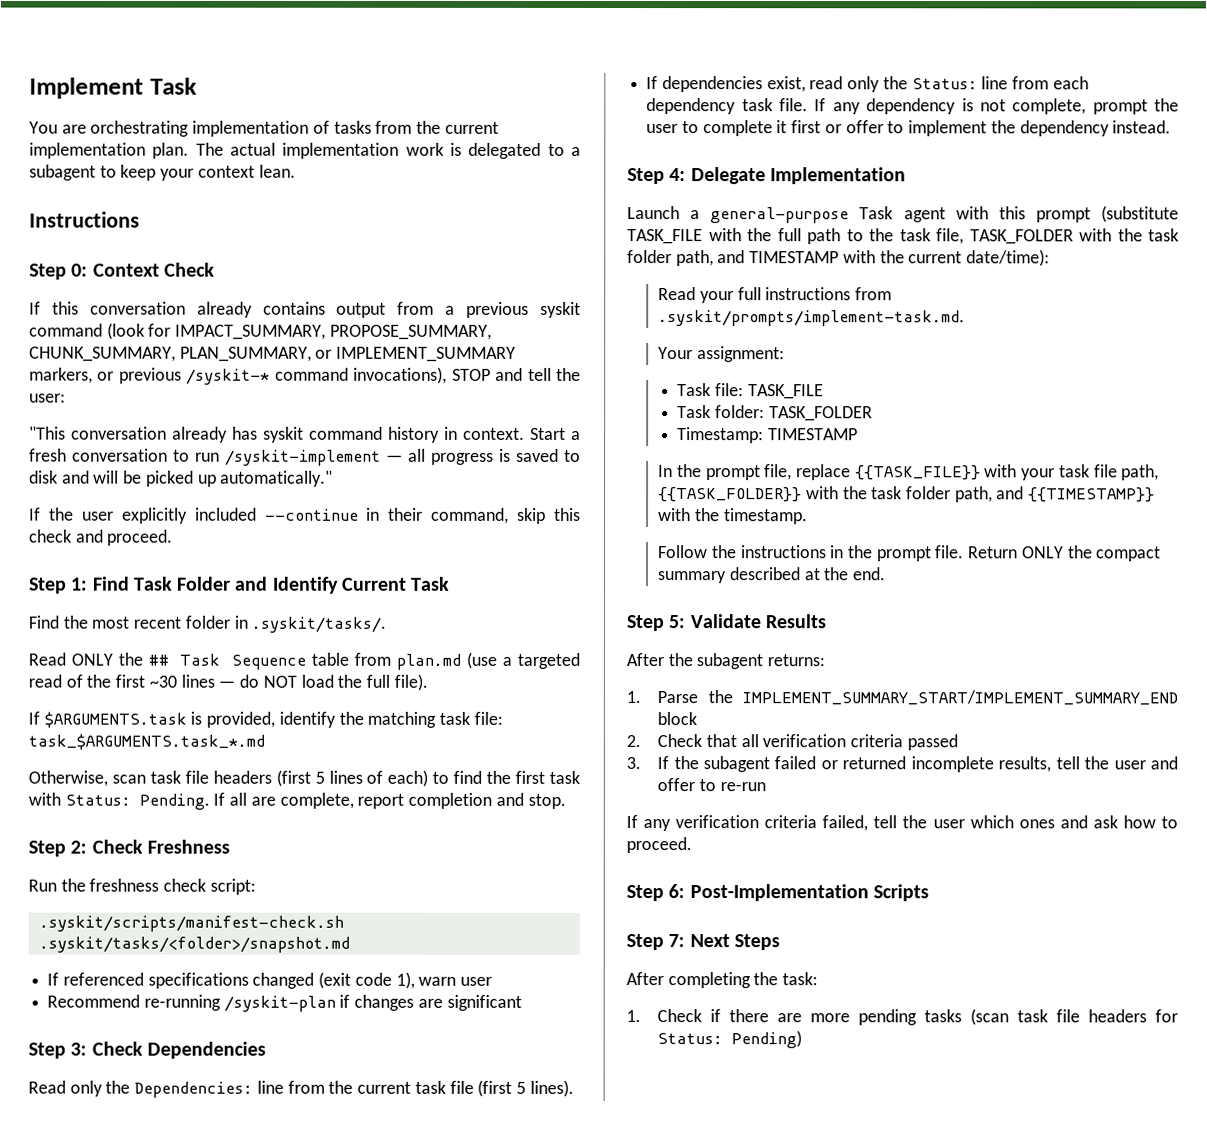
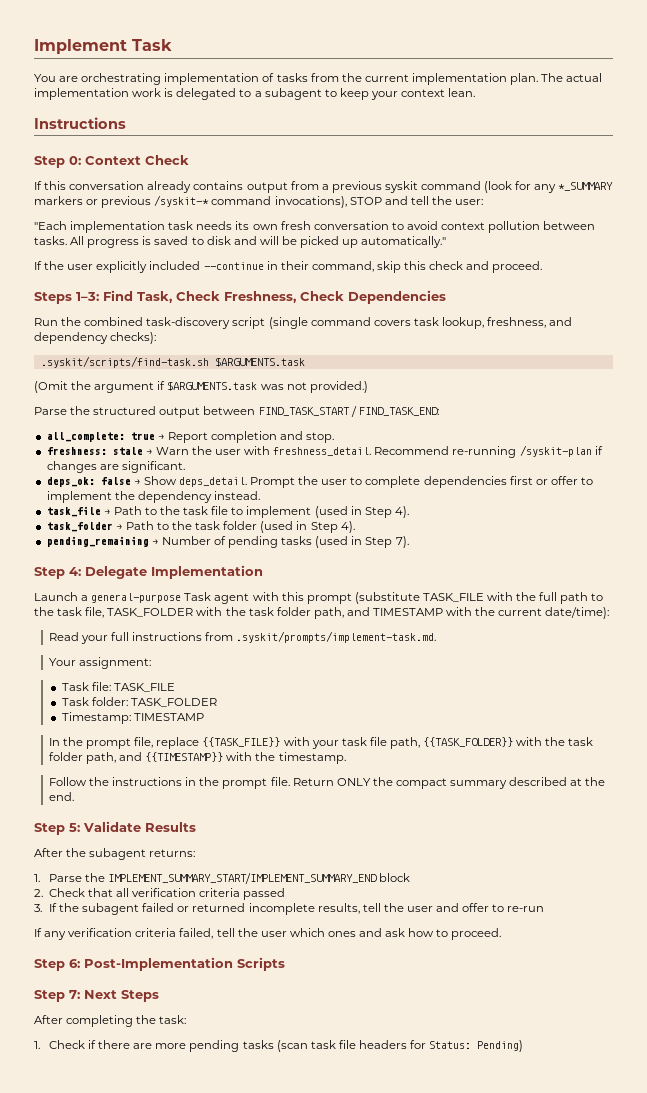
[175,324,492,340] [29,346,517,362] [29,367,93,384] IMPACT_SUMMARY, PROPOSE_SUMMARY, CHUNK_SUMMARY, PLAN_SUMMARY, or IMPLEMENT_SUMMARY markers, -> [534,182,614,193] [34,196,83,205] any *_SUMMARY markers
[29,426,581,443] [29,448,426,466] "This conversation already has syskit command history in context. Start a fresh conversation to run /syskit-implement — all -> [34,221,596,233] [34,236,85,245] "Each implementation task needs its own fresh conversation to avoid context pollution between tasks. All
[28,576,450,594] [28,615,387,633] [28,651,580,670] [28,673,428,691] [28,711,503,728] [28,733,265,750] [28,769,581,787] [28,792,566,810] [28,839,230,857] [28,878,256,895] [38,915,344,932] [38,936,350,953] [47,971,493,989] Step 1: Find Task Folder and Identify Current Task // Find the most recent folder in .syskit/tasks/. // Read ONLY the ## Task Sequence table from plan.md (use a targeted read of the first ~30 lines — do NOT load the full file). // If $ARGUMENTS.task is provided, identify the matching task file: task_$ARGUMENTS.task_*.md // Otherwise, scan task file headers (first 5 lines of each) to find the first task with Status: Pending. If all are complete, report completion and stop. // Step 2: Check Freshness // Run the freshness check script: // .syskit/scripts/manifest-check.sh .syskit/tasks/<folder>/snapshot.md // If referenced specifications changed (exit code 1), warn user // -> [34,290,446,304] [34,317,573,329] [34,332,157,344] [40,356,305,368] [34,381,368,393] [34,406,439,418] [46,431,335,443] [46,446,372,456] Steps 1–3: Find Task, Check Freshness, Check Dependencies // Run the combined task-discovery script (single command covers task lookup, freshness, and dependency checks): // .syskit/scripts/find-task.sh $ARGUMENTS.task // (Omit the argument if $ARGUMENTS.task was not provided.) // Parse the structured output between FIND_TASK_START / FIND_TASK_END: // all_complete: true → Report completion and stop. // freshness: stale → Warn the user with freshness_detail.
[446,994,522,1011] [28,1041,266,1059] [28,1079,574,1098] [646,76,1089,93] [646,98,1148,115] significant // Step 3: Check Dependencies // Read only the Dependencies: line from the current task file (first 5 lines). // If dependencies exist, read only the Status: line from each dependency task file. If any dependency is not complete, prompt -> [121,461,185,473] [46,476,296,488] significant. // deps_ok: false → Show deps_detail. Prompt
[776,120,788,134] it -> [423,476,507,488] dependencies
(1172, 127) none -> [46,506,409,518] [46,521,355,533] [46,536,409,548] // task_file → Path to the task file to implement (used in Step 4). // task_folder → Path to the task folder (used in Step 4). // pending_remaining → Number of pending tasks (used in Step 7).

